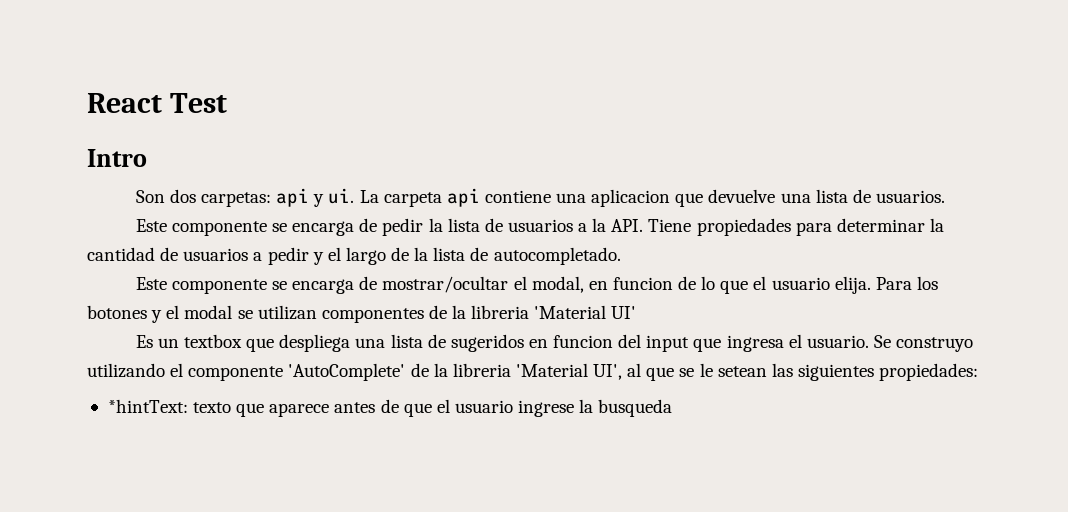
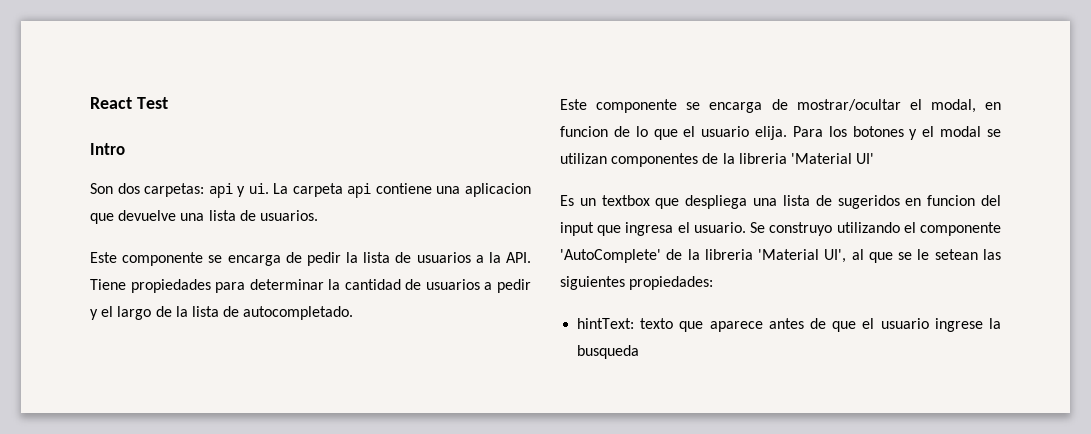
[107,399,188,413] *hintText: -> [577,318,635,329] hintText:

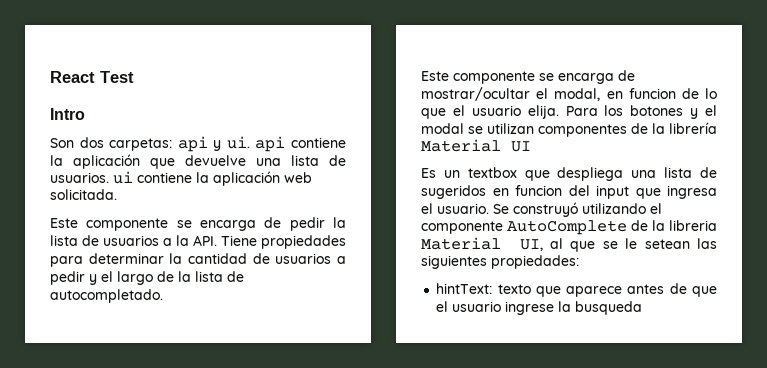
[273,183,531,198] La carpeta api contiene una aplicacion -> [255,136,347,152] [50,154,140,169] api contiene la aplicación
(318, 215) none -> [113,171,312,186] [50,189,117,200] ui contiene la aplicación web solicitada.
[738,153,875,164] libreria 'Material UI' -> [669,122,717,134] [421,139,531,152] librería Material UI
[769,222,833,236] construyo -> [513,202,578,217] construyó
[560,249,847,263] 'AutoComplete' de la libreria 'Material UI', -> [507,220,717,235] [421,237,543,251] AutoComplete de la libreria Material UI,

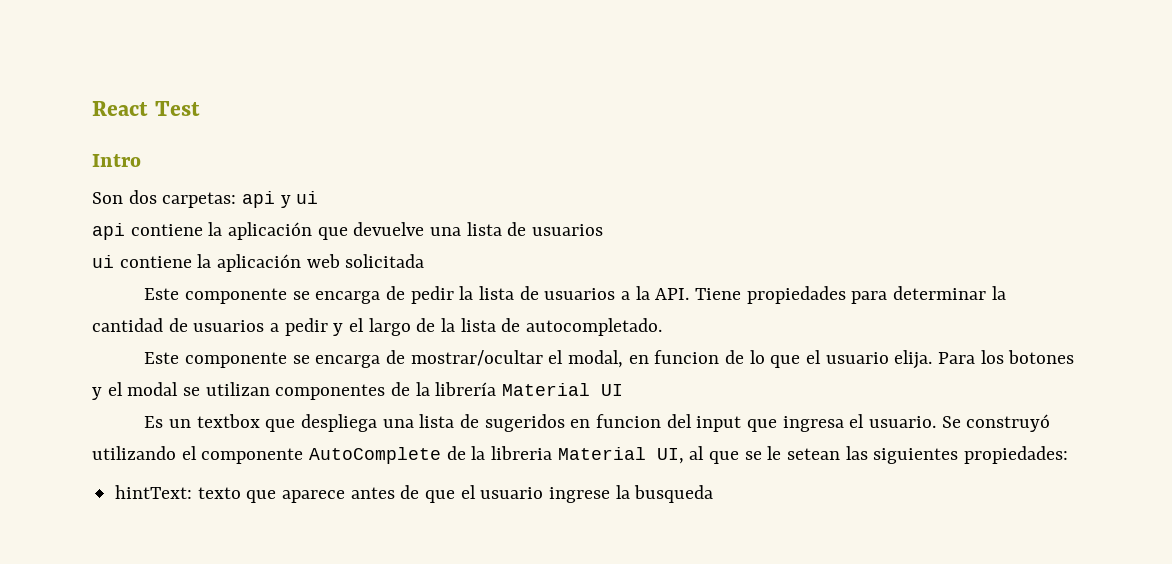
[226,136,250,149] ui. -> [296,191,319,204] ui //
[50,172,109,183] usuarios. -> [532,224,604,236] usuarios //
[50,189,117,200] solicitada. -> [345,254,425,268] solicitada

